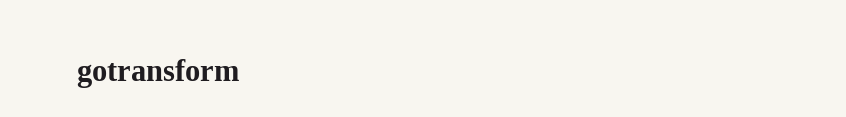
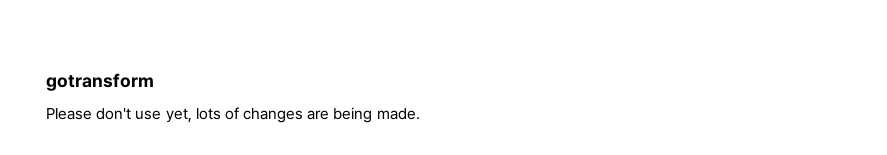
(239, 73) none -> [46,107,420,123] // Please don't use yet, lots of changes are being made.

